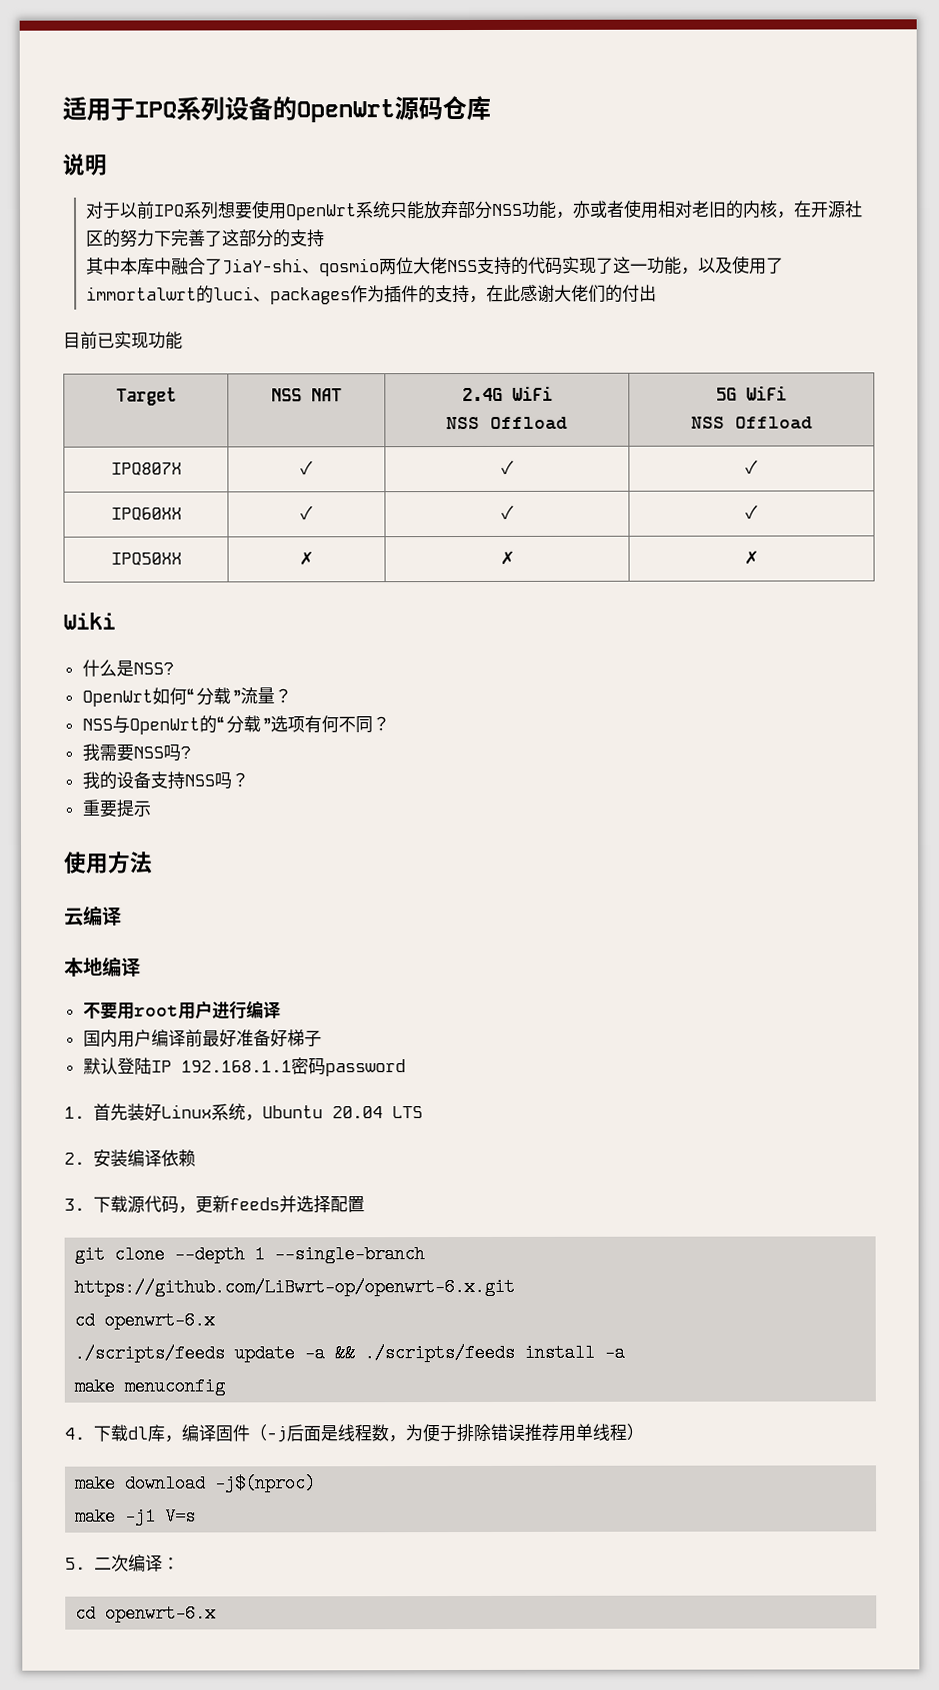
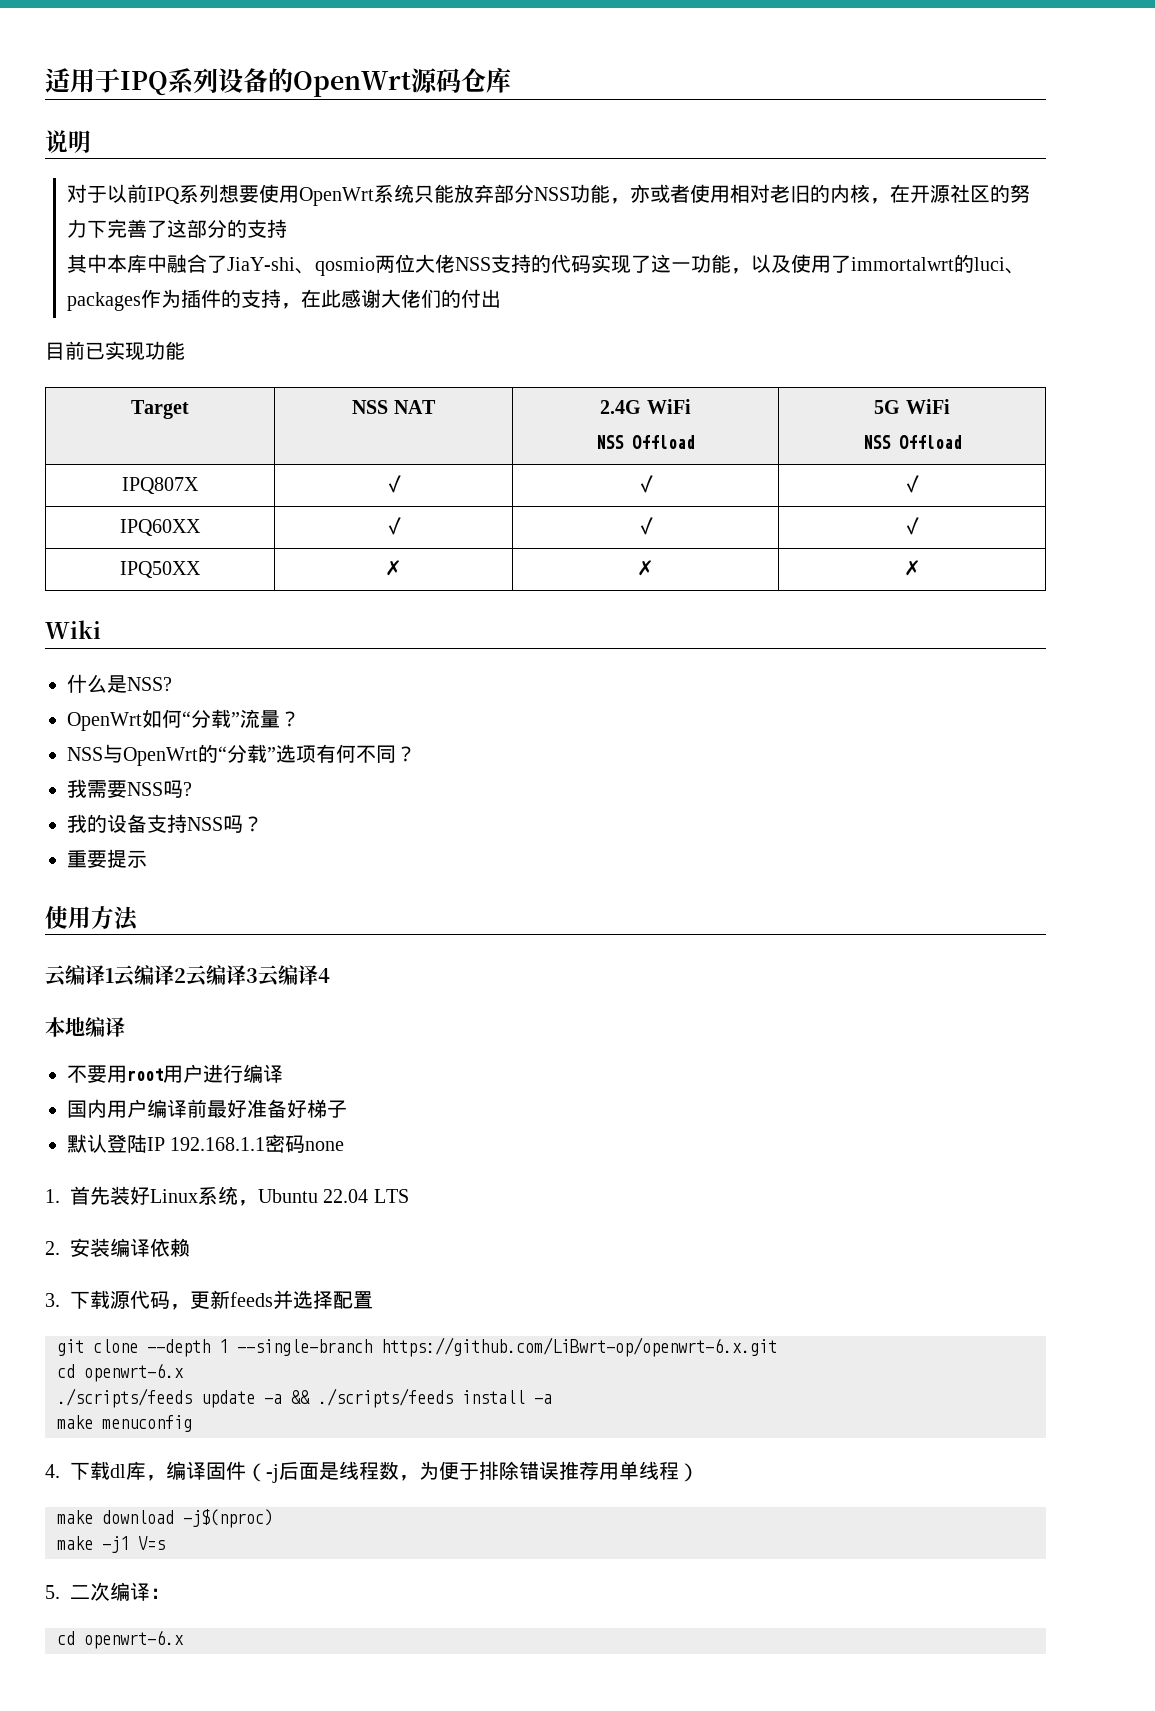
(122, 916) none -> [105,965,330,987] 1云编译2云编译3云编译4
[307,1057,406,1077] 码password -> [285,1135,345,1153] 码none
[331,1106,383,1119] 20.04 -> [323,1189,369,1203] 22.04

